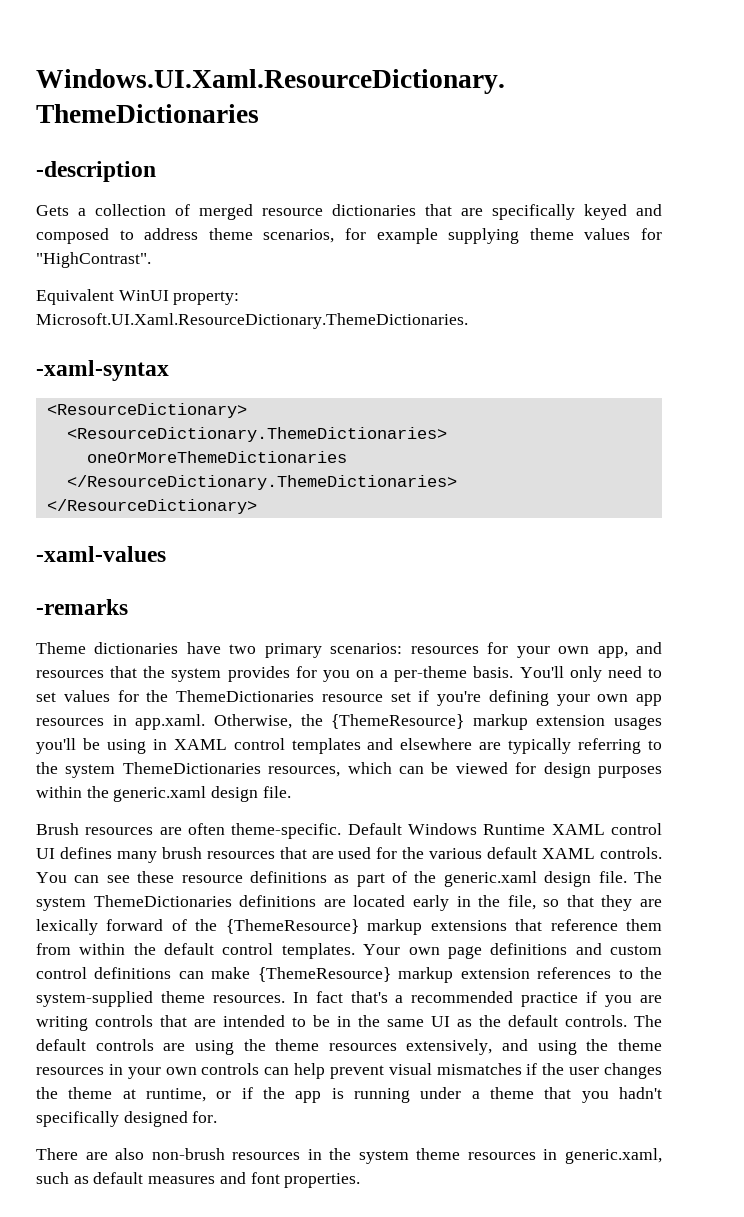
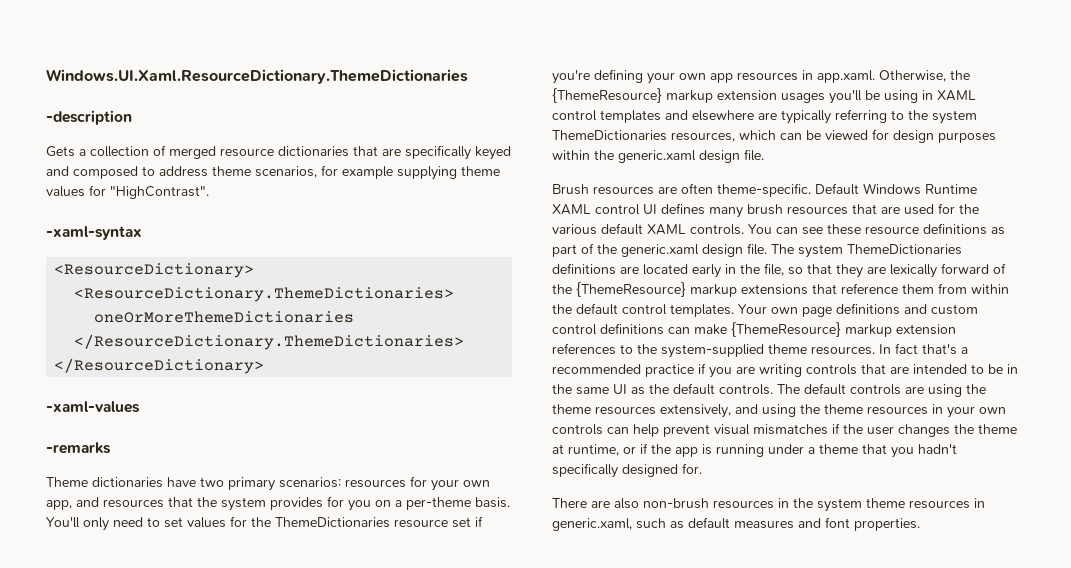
[36,289,240,305] [36,313,468,329] // Equivalent WinUI property: Microsoft.UI.Xaml.ResourceDictionary.ThemeDictionaries. -> (209, 192) none

